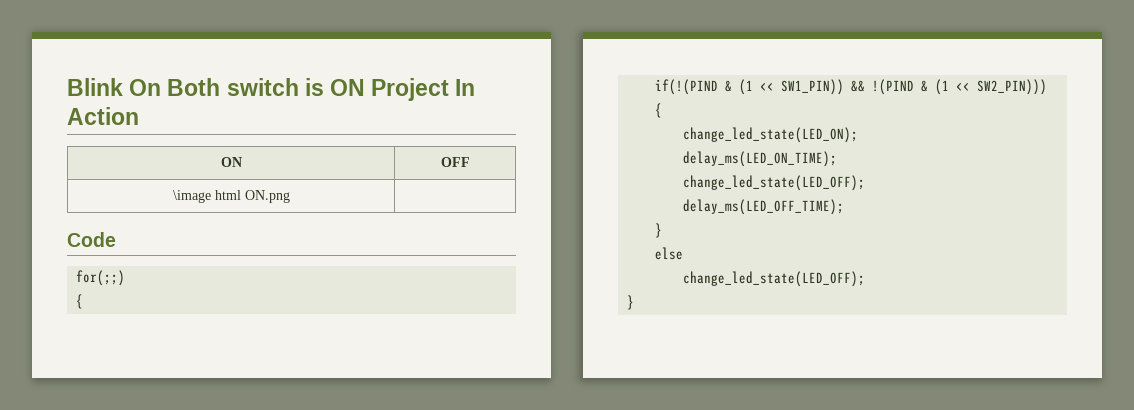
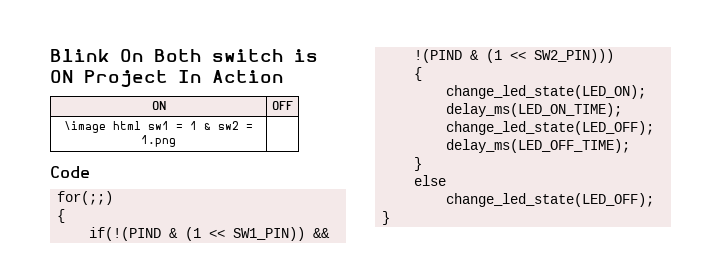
[244,190,290,203] ON.png -> [148,121,253,130] [141,135,176,147] sw1 = 1 & sw2 = 1.png

